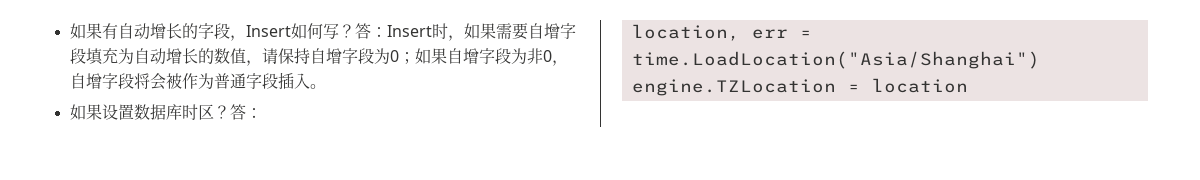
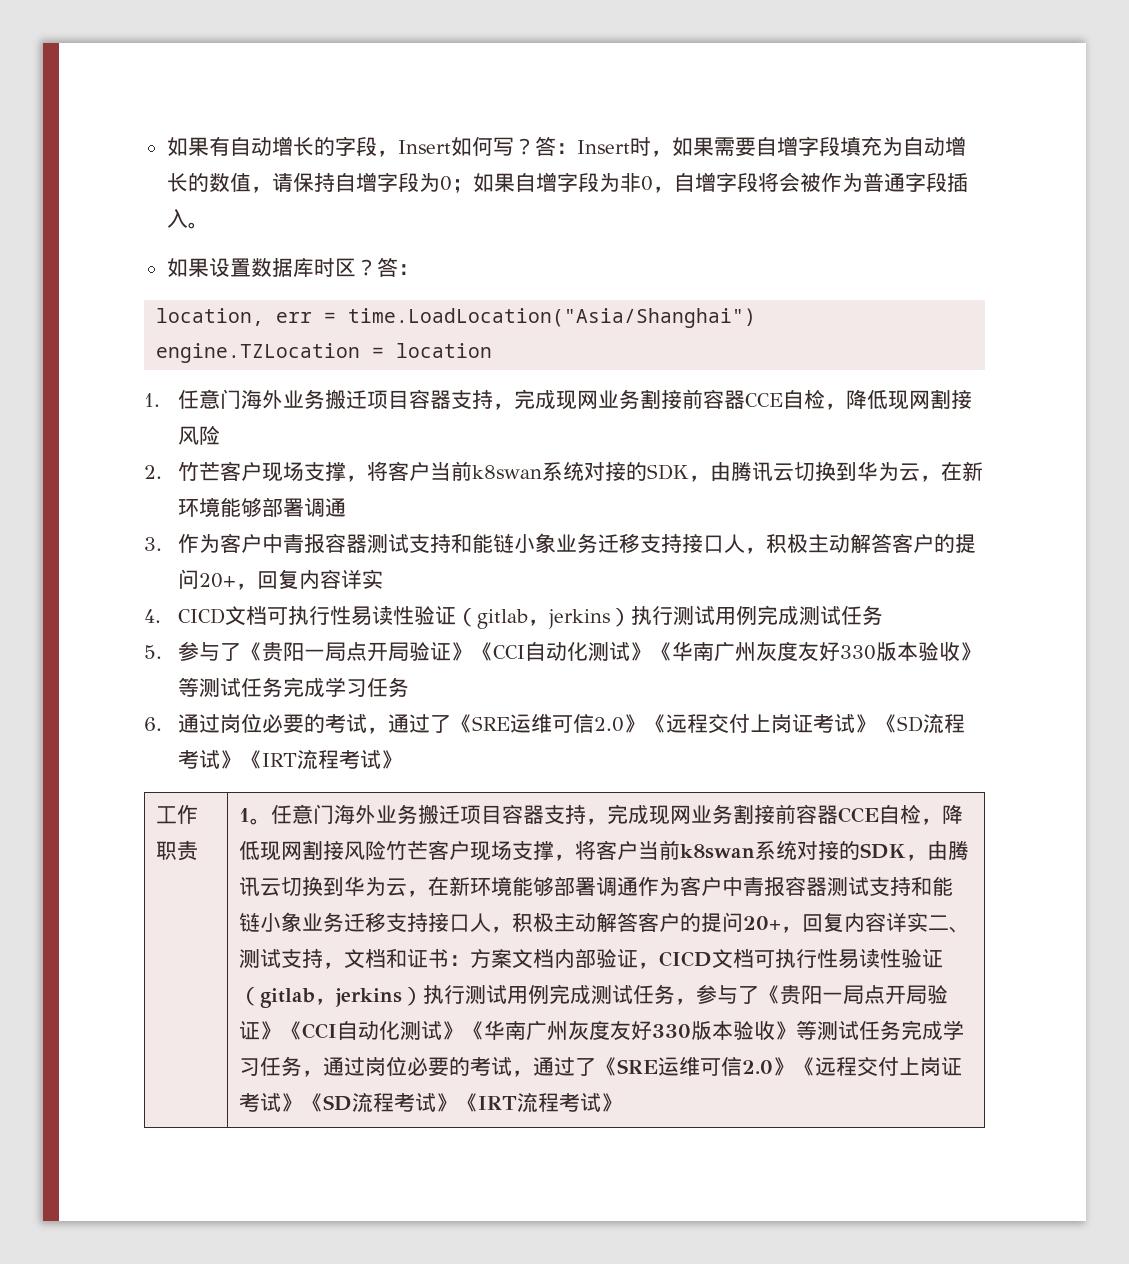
(968, 85) none -> [144,389,972,410] [177,426,220,445] [144,461,983,482] [177,497,346,517] [144,533,976,554] [177,569,383,590] [144,605,883,629] [144,641,981,662] [177,677,409,697] [144,713,965,734] [177,749,402,769] [156,805,199,824] [156,840,199,861] [239,804,964,825] [239,840,970,861] [239,876,954,897] [239,912,971,933] [239,948,944,969] [239,984,949,1008] [239,1020,965,1041] [239,1056,963,1077] [239,1092,623,1112] // 1.任意门海外业务搬迁项目容器支持，完成现网业务割接前容器CCE自检，降低现网割接风险 // 2.竹芒客户现场支撑，将客户当前k8swan系统对接的SDK，由腾讯云切换到华为云，在新环境能够部署调通 // 3.作为客户中青报容器测试支持和能链小象业务迁移支持接口人，积极主动解答客户的提问20+，回复内容详实 // 4. CICD文档可执行性易读性验证（gitlab，jerkins）执行测试用例完成测试任务 // 5.参与了《贵阳一局点开局验证》《CCI自动化测试》《华南广州灰度友好330版本验收》等测试任务完成学习任务 // 6.通过岗位必要的考试，通过了《SRE运维可信2.0》《远程交付上岗证考试》《SD流程考试》《IRT流程考试》 // 工作职责 | 1。任意门海外业务搬迁项目容器支持，完成现网业务割接前容器CCE自检，降低现网割接风险竹芒客户现场支撑，将客户当前k8swan系统对接的SDK，由腾讯云切换到华为云，在新环境能够部署调通作为客户中青报容器测试支持和能链小象业务迁移支持接口人，积极主动解答客户的提问20+，回复内容详实二、测试支持，文档和证书：方案文档内部验证，CICD文档可执行性易读性验证（gitlab，jerkins）执行测试用例完成测试任务，参与了《贵阳一局点开局验证》《CCI自动化测试》《华南广州灰度友好330版本验收》等测试任务完成学习任务，通过岗位必要的考试，通过了《SRE运维可信2.0》《远程交付上岗证考试》《SD流程考试》《IRT流程考试》

